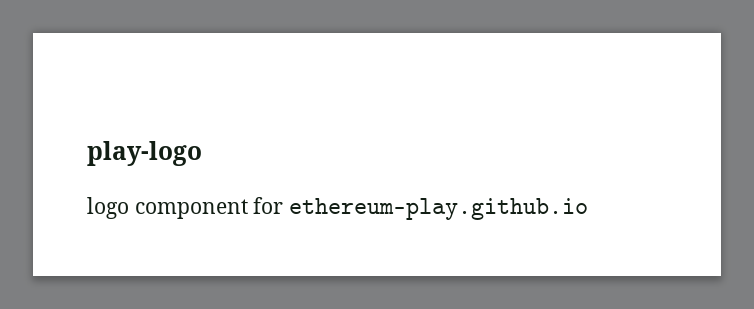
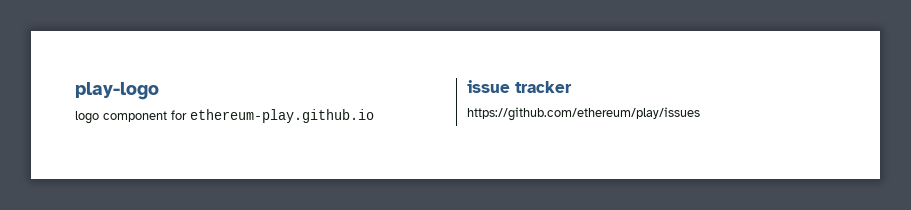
(589, 209) none -> [467,80,572,93] [467,107,700,121] // issue tracker // https://github.com/ethereum/play/issues

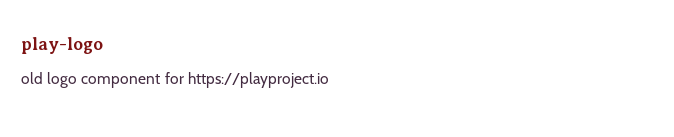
(159, 91) none -> [21,72,43,84] old
[190,109,374,123] [467,80,572,93] [467,107,700,121] ethereum-play.github.io // issue tracker // https://github.com/ethereum/play/issues -> [187,72,329,88] https://playproject.io

